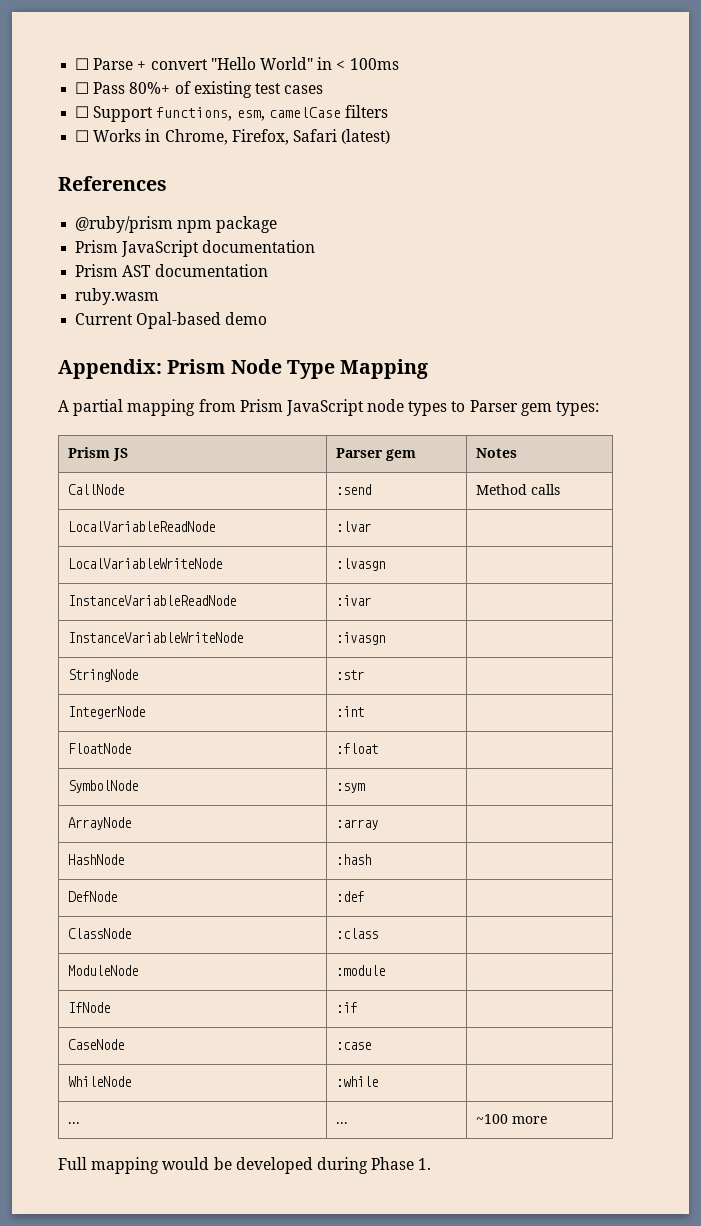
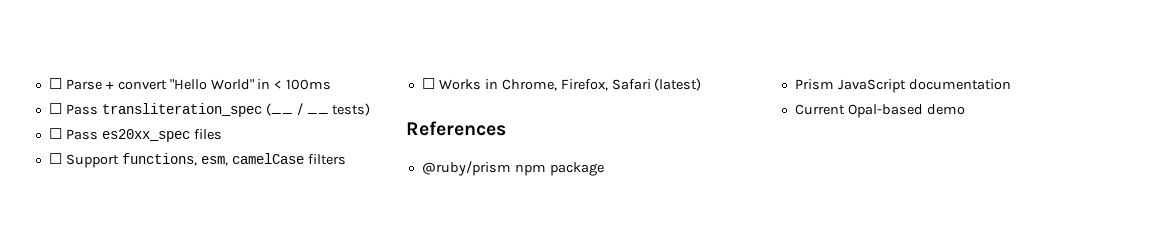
[129,81,324,98] 80%+ of existing test cases -> [101,103,371,117] [48,128,222,142] transliteration_spec (__ / __ tests) // ☐ Pass es20xx_spec files
[75,264,269,277] [75,288,160,305] // Prism AST documentation // ruby.wasm -> (1011, 84) none
[58,359,429,379] [58,399,600,416] [68,447,129,461] [336,448,417,461] [476,448,518,458] [68,484,125,495] [336,484,372,495] [476,484,561,495] [68,521,216,532] [336,521,372,532] [68,558,223,569] [336,558,386,571] [68,595,237,606] [336,595,372,606] [68,632,244,643] [336,632,386,645] [68,669,139,682] [336,670,365,680] [68,706,146,719] [336,706,365,717] [68,743,132,754] [336,743,379,754] [68,780,139,793] [336,783,366,793] [68,817,132,830] [336,819,379,830] [68,854,125,865] [336,854,372,865] [68,891,118,902] [336,891,365,902] [68,928,132,939] [336,928,379,939] [68,965,139,976] [336,965,386,976] [68,1002,111,1013] [336,1002,358,1013] [68,1039,125,1050] [336,1042,372,1050] [68,1076,132,1087] [336,1076,379,1087] [68,1122,81,1124] [336,1122,349,1124] [476,1114,548,1124] [58,1157,432,1174] // Appendix: Prism Node Type Mapping // A partial mapping from Prism JavaScript node types to Parser gem types: // Prism JS | Parser gem | Notes // CallNode | :send | Method calls // LocalVariableReadNode | :lvar | // LocalVariableWriteNode | :lvasgn | // InstanceVariableReadNode | :ivar | // InstanceVariableWriteNode | :ivasgn | // StringNode | :str | // IntegerNode | :int | // FloatNode | :float | // SymbolNode | :sym | // ArrayNode | :array | // HashNode | :hash | // DefNode | :def | // ClassNode | :class | // ModuleNode | :module | // IfNode | :if | // CaseNode | :case | // WhileNode | :while | // ... | ... | ~100 more // Full mapping would be developed during Phase 1. -> (965, 109) none

